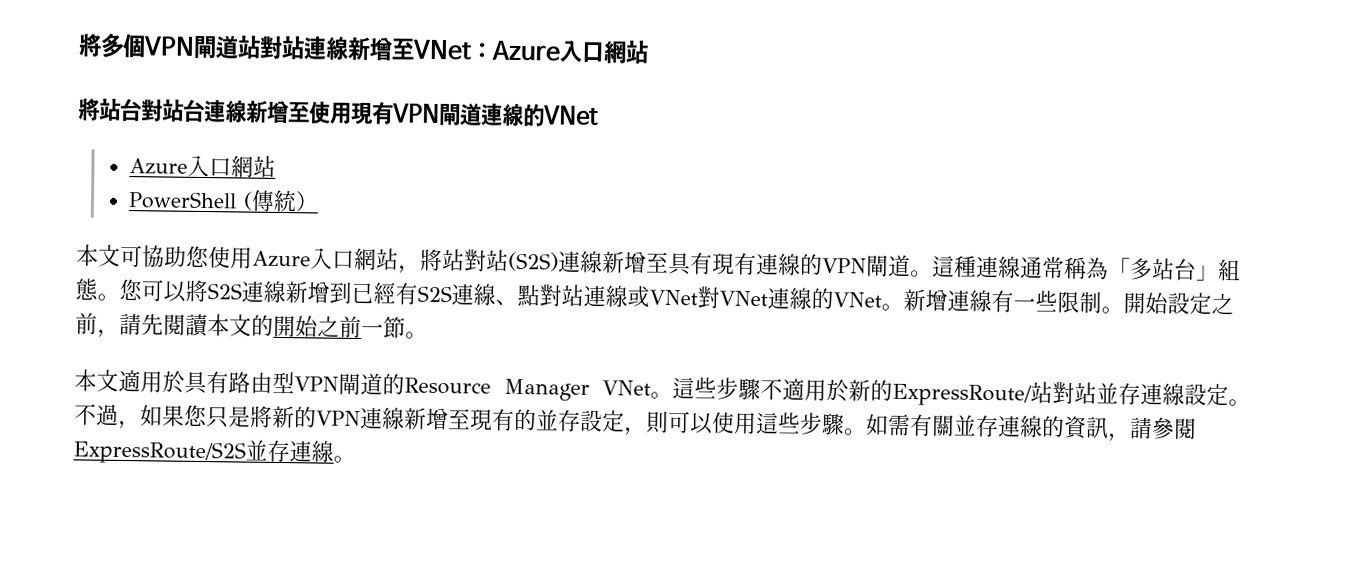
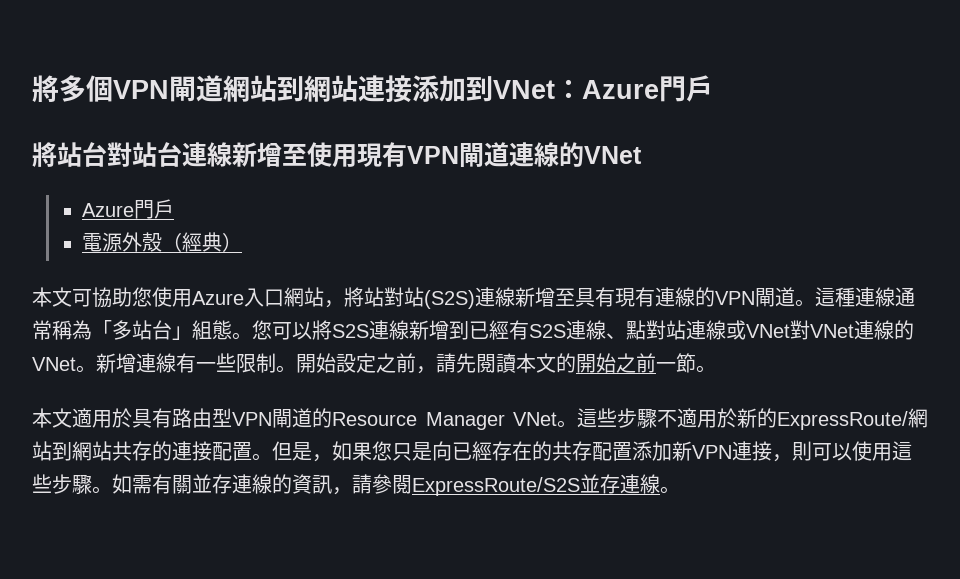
[237,35,415,62] 站對站連線新增至 -> [223,75,493,103] 網站到網站連接添加到
[558,39,649,65] 入口網站 -> [659,75,713,102] 門戶
[187,154,277,178] [128,189,298,213] 入口網站 // PowerShell (傳統 -> [133,199,174,219] [81,232,222,252] 門戶 // 電源外殼（經典
[1030,381,1251,407] [74,403,625,433] 站對站並存連線設定。不過，如果您只是將新的VPN連線新增至現有的並存設定 -> [908,408,928,428] [32,441,772,462] 網站到網站共存的連接配置。但是，如果您只是向已經存在的共存配置添加新VPN連接

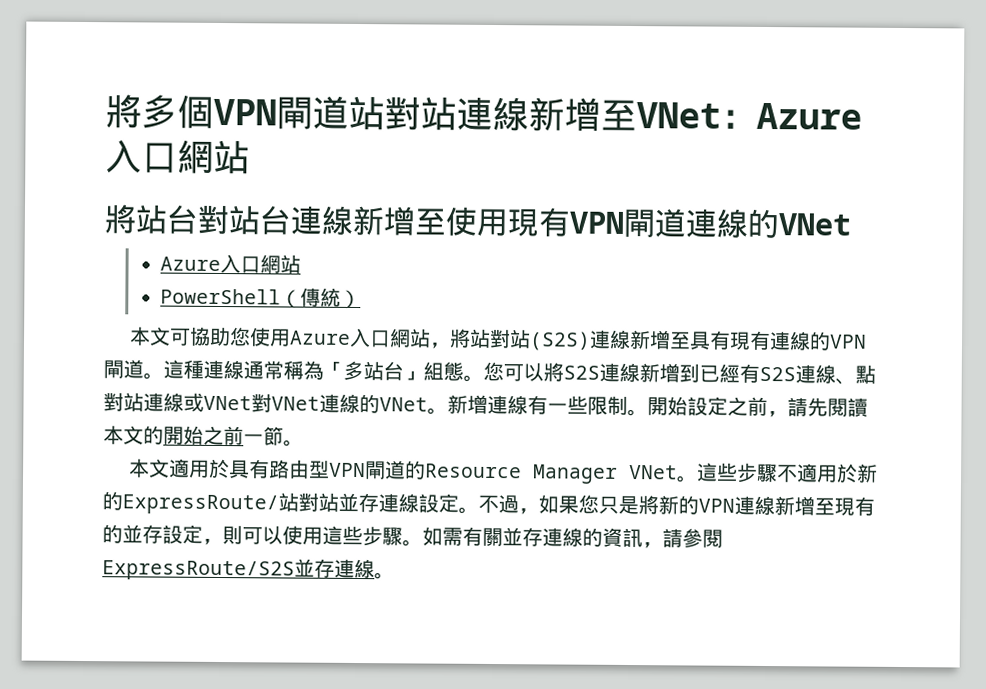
[223,75,493,103] 網站到網站連接添加到 -> [348,95,637,132] 站對站連線新增至
[659,75,713,102] 門戶 -> [105,139,250,175] 入口網站
[133,199,174,219] [81,232,222,252] 門戶 // 電源外殼（經典 -> [219,253,301,274] [159,287,341,309] 入口網站 // PowerShell（傳統
[908,408,928,428] [32,441,772,462] 網站到網站共存的連接配置。但是，如果您只是向已經存在的共存配置添加新VPN連接 -> [278,492,875,516] [102,524,203,544] 站對站並存連線設定。不過，如果您只是將新的VPN連線新增至現有的並存設定

